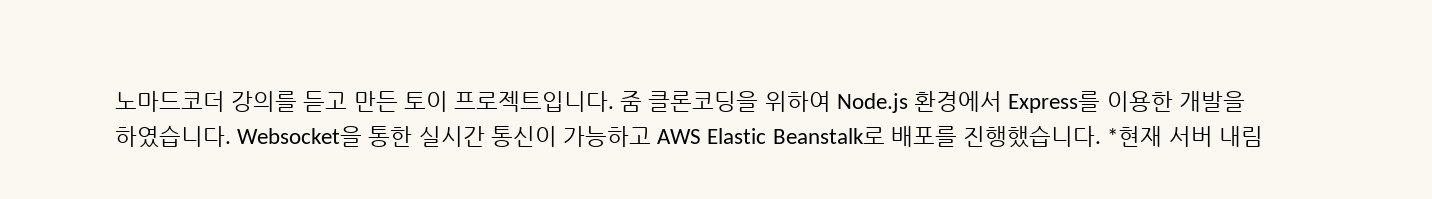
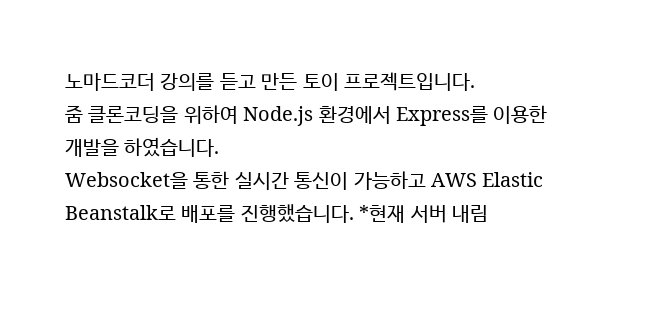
(615, 101) none -> (475, 81) //
(231, 136) none -> (220, 147) //

